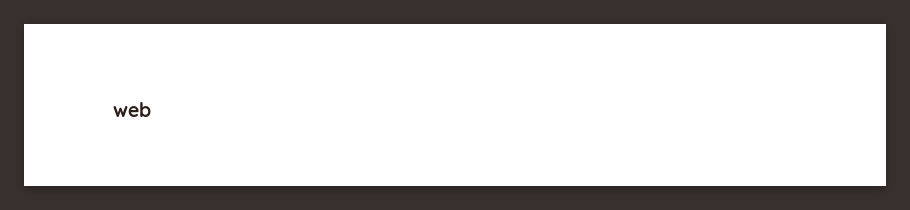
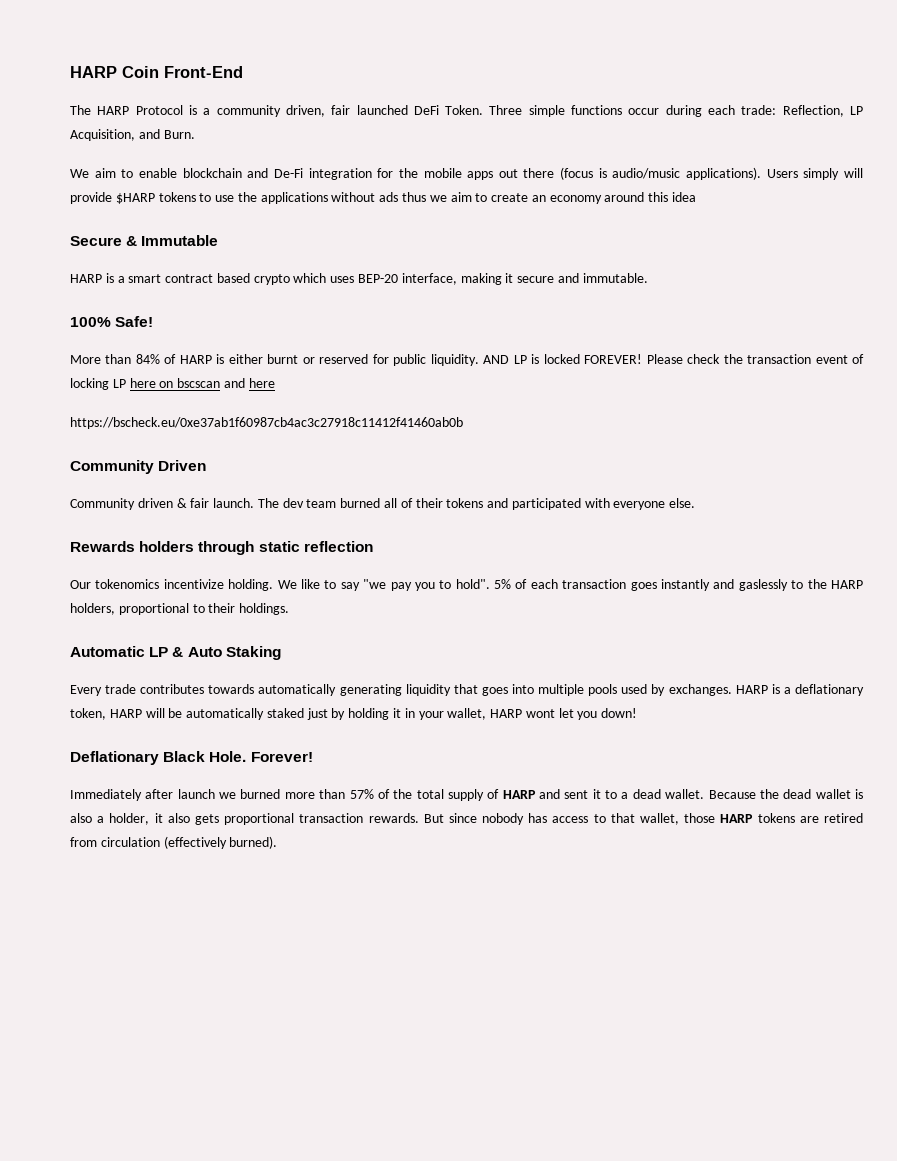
[113,102,151,117] web -> [70,66,243,78] [70,105,863,117] [70,129,195,141] [70,167,863,180] [70,192,697,204] [70,235,219,246] [70,273,648,285] [70,316,154,327] [70,354,864,366] [70,378,275,390] [70,417,463,429] [70,460,207,474] [70,498,696,510] [70,541,373,555] [70,579,864,591] [70,603,290,615] [70,646,281,660] [70,684,864,696] [70,708,638,720] [70,751,313,765] [70,789,864,801] [70,813,863,825] [70,836,278,849] HARP Coin Front-End // The HARP Protocol is a community driven, fair launched DeFi Token. Three simple functions occur during each trade: Reflection, LP Acquisition, and Burn. // We aim to enable blockchain and De-Fi integration for the mobile apps out there (focus is audio/music applications). Users simply will provide $HARP tokens to use the applications without ads thus we aim to create an economy around this idea // Secure & Immutable // HARP is a smart contract based crypto which uses BEP-20 interface, making it secure and immutable. // 100% Safe! // More than 84% of HARP is either burnt or reserved for public liquidity. AND LP is locked FOREVER! Please check the transaction event of locking LP here on bscscan and here // https://bscheck.eu/0xe37ab1f60987cb4ac3c27918c11412f41460ab0b // Community Driven // Community driven & fair launch. The dev team burned all of their tokens and participated with everyone else. // Rewards holders through static reflection // Our tokenomics incentivize holding. We like to say "we pay you to hold". 5% of each transaction goes instantly and gaslessly to the HARP holders, proportional to their holdings. // Automatic LP & Auto Staking // Every trade contributes towards automatically generating liquidity that goes into multiple pools used by exchanges. HARP is a deflationary token, HARP will be automatically staked just by holding it in your wallet, HARP wont let you down! // Deflationary Black Hole. Forever! // Immediately after launch we burned more than 57% of the total supply of HARP and sent it to a dead wallet. Because the dead wallet is also a holder, it also gets proportional transaction rewards. But since nobody has access to that wallet, those HARP tokens are retired from circulation (effectively burned).

